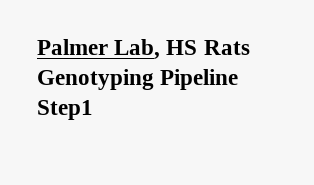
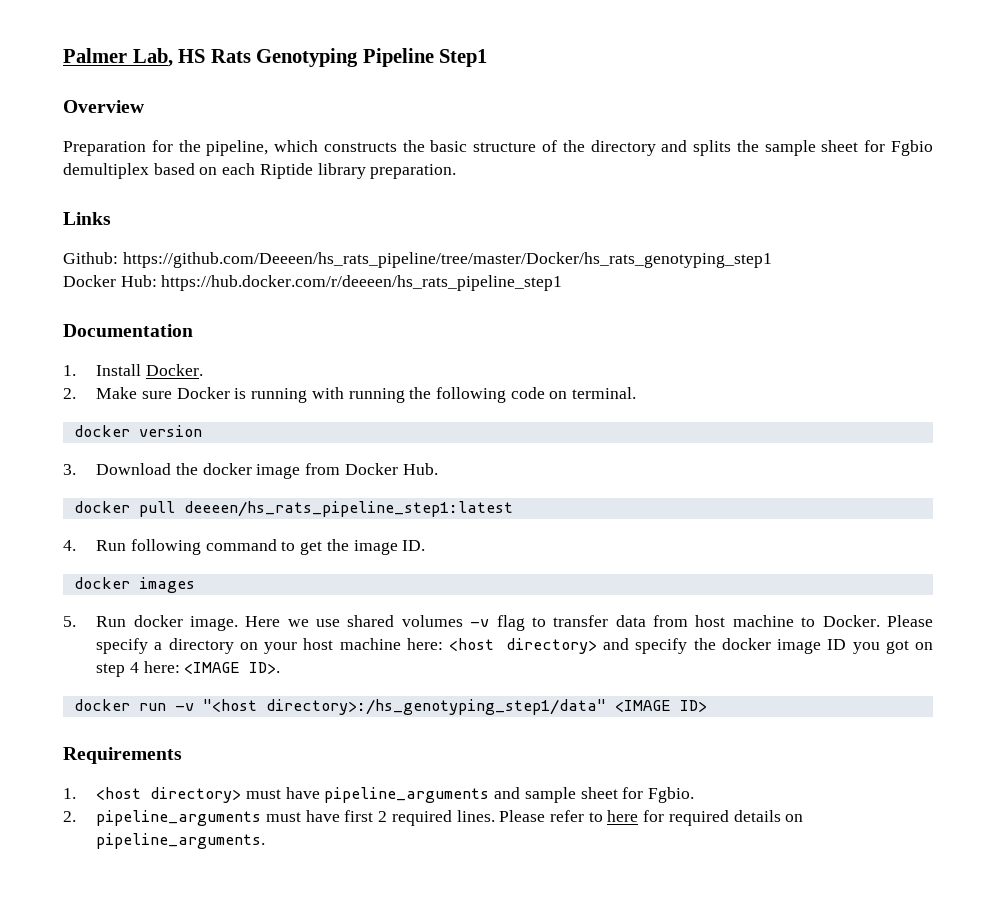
(93, 110) none -> [63,100,144,113] [63,140,934,156] [63,163,457,179] [63,212,111,225] [63,252,772,268] [63,275,563,291] [63,324,193,337] [63,364,203,376] [63,387,637,403] [73,425,202,437] [63,463,438,479] [73,501,513,517] [63,539,426,555] [73,577,195,593] [63,615,933,631] [96,638,933,654] [96,661,281,677] [73,699,707,715] [63,747,182,764] [63,787,694,803] [63,810,804,826] [96,833,266,849] // Overview // Preparation for the pipeline, which constructs the basic structure of the directory and splits the sample sheet for Fgbio demultiplex based on each Riptide library preparation. // Links // Github: https://github.com/Deeeen/hs_rats_pipeline/tree/master/Docker/hs_rats_genotyping_step1 // Docker Hub: https://hub.docker.com/r/deeeen/hs_rats_pipeline_step1 // Documentation // 1. Install Docker. // 2. Make sure Docker is running with running the following code on terminal. // docker version // 3. Download the docker image from Docker Hub. // docker pull deeeen/hs_rats_pipeline_step1:latest // 4. Run following command to get the image ID. // docker images // 5. Run docker image. Here we use shared volumes -v flag to transfer data from host machine to Docker. Please specify a directory on your host machine here: <host directory> and specify the docker image ID you got on step 4 here: <IMAGE ID>. // docker run -v "<host directory>:/hs_genotyping_step1/data" <IMAGE ID> // Requirements // 1. <host directory> must have pipeline_arguments and sample sheet for Fgbio. // 2. pipeline_arguments must have first 2 required lines. Please refer to here for required details on pipeline_arguments.

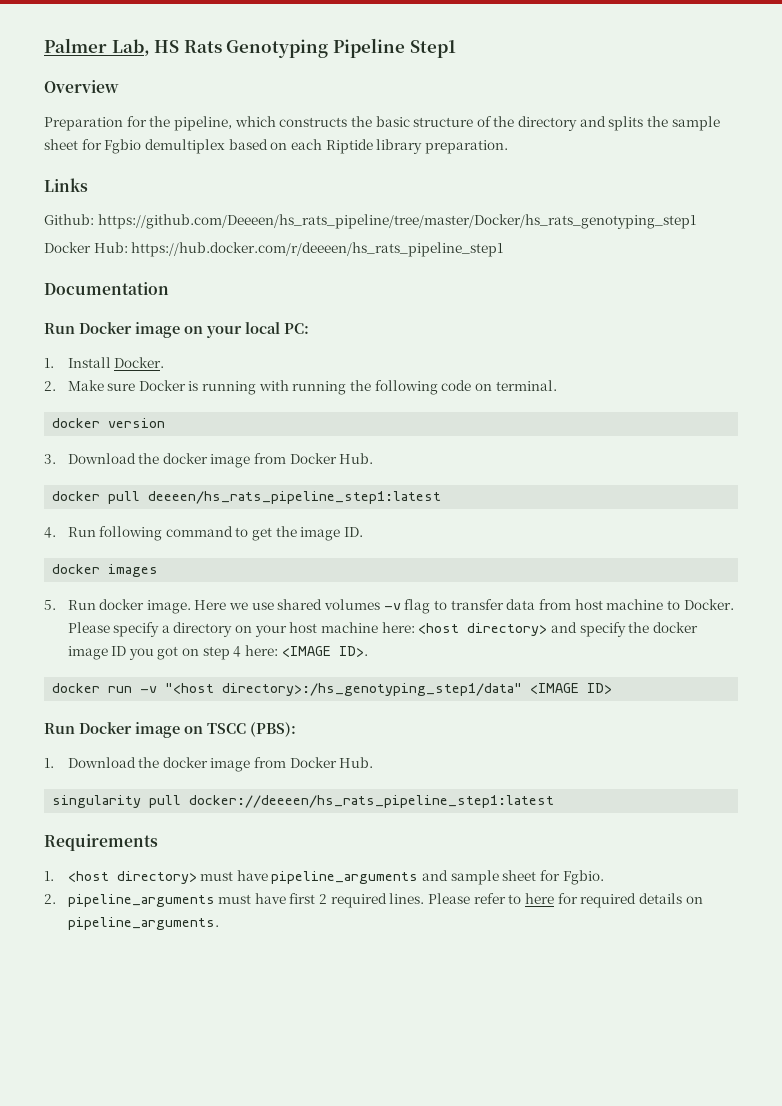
(193, 330) none -> [44,322,309,338] // Run Docker image on your local PC:
(707, 706) none -> [44,722,296,738] [44,757,374,772] [52,795,555,808] // Run Docker image on TSCC (PBS): // 1. Download the docker image from Docker Hub. // singularity pull docker://deeeen/hs_rats_pipeline_step1:latest

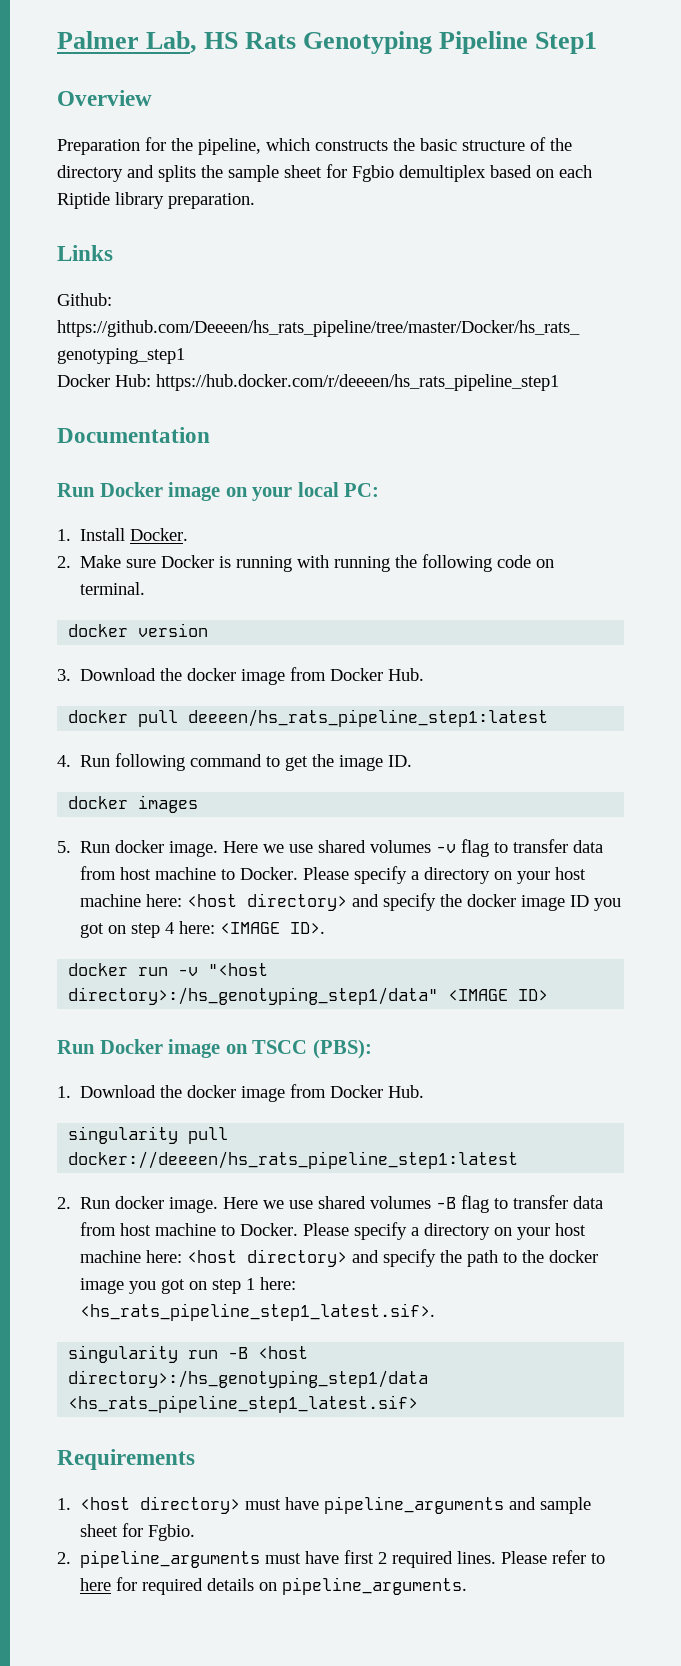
(555, 801) none -> [57,1195,604,1213] [80,1222,587,1240] [80,1249,599,1267] [80,1277,297,1294] [80,1303,436,1321] [68,1345,309,1363] [68,1370,429,1388] [68,1395,419,1413] // 2. Run docker image. Here we use shared volumes -B flag to transfer data from host machine to Docker. Please specify a directory on your host machine here: <host directory> and specify the path to the docker image you got on step 1 here: <hs_rats_pipeline_step1_latest.sif>. // singularity run -B <host directory>:/hs_genotyping_step1/data <hs_rats_pipeline_step1_latest.sif>

